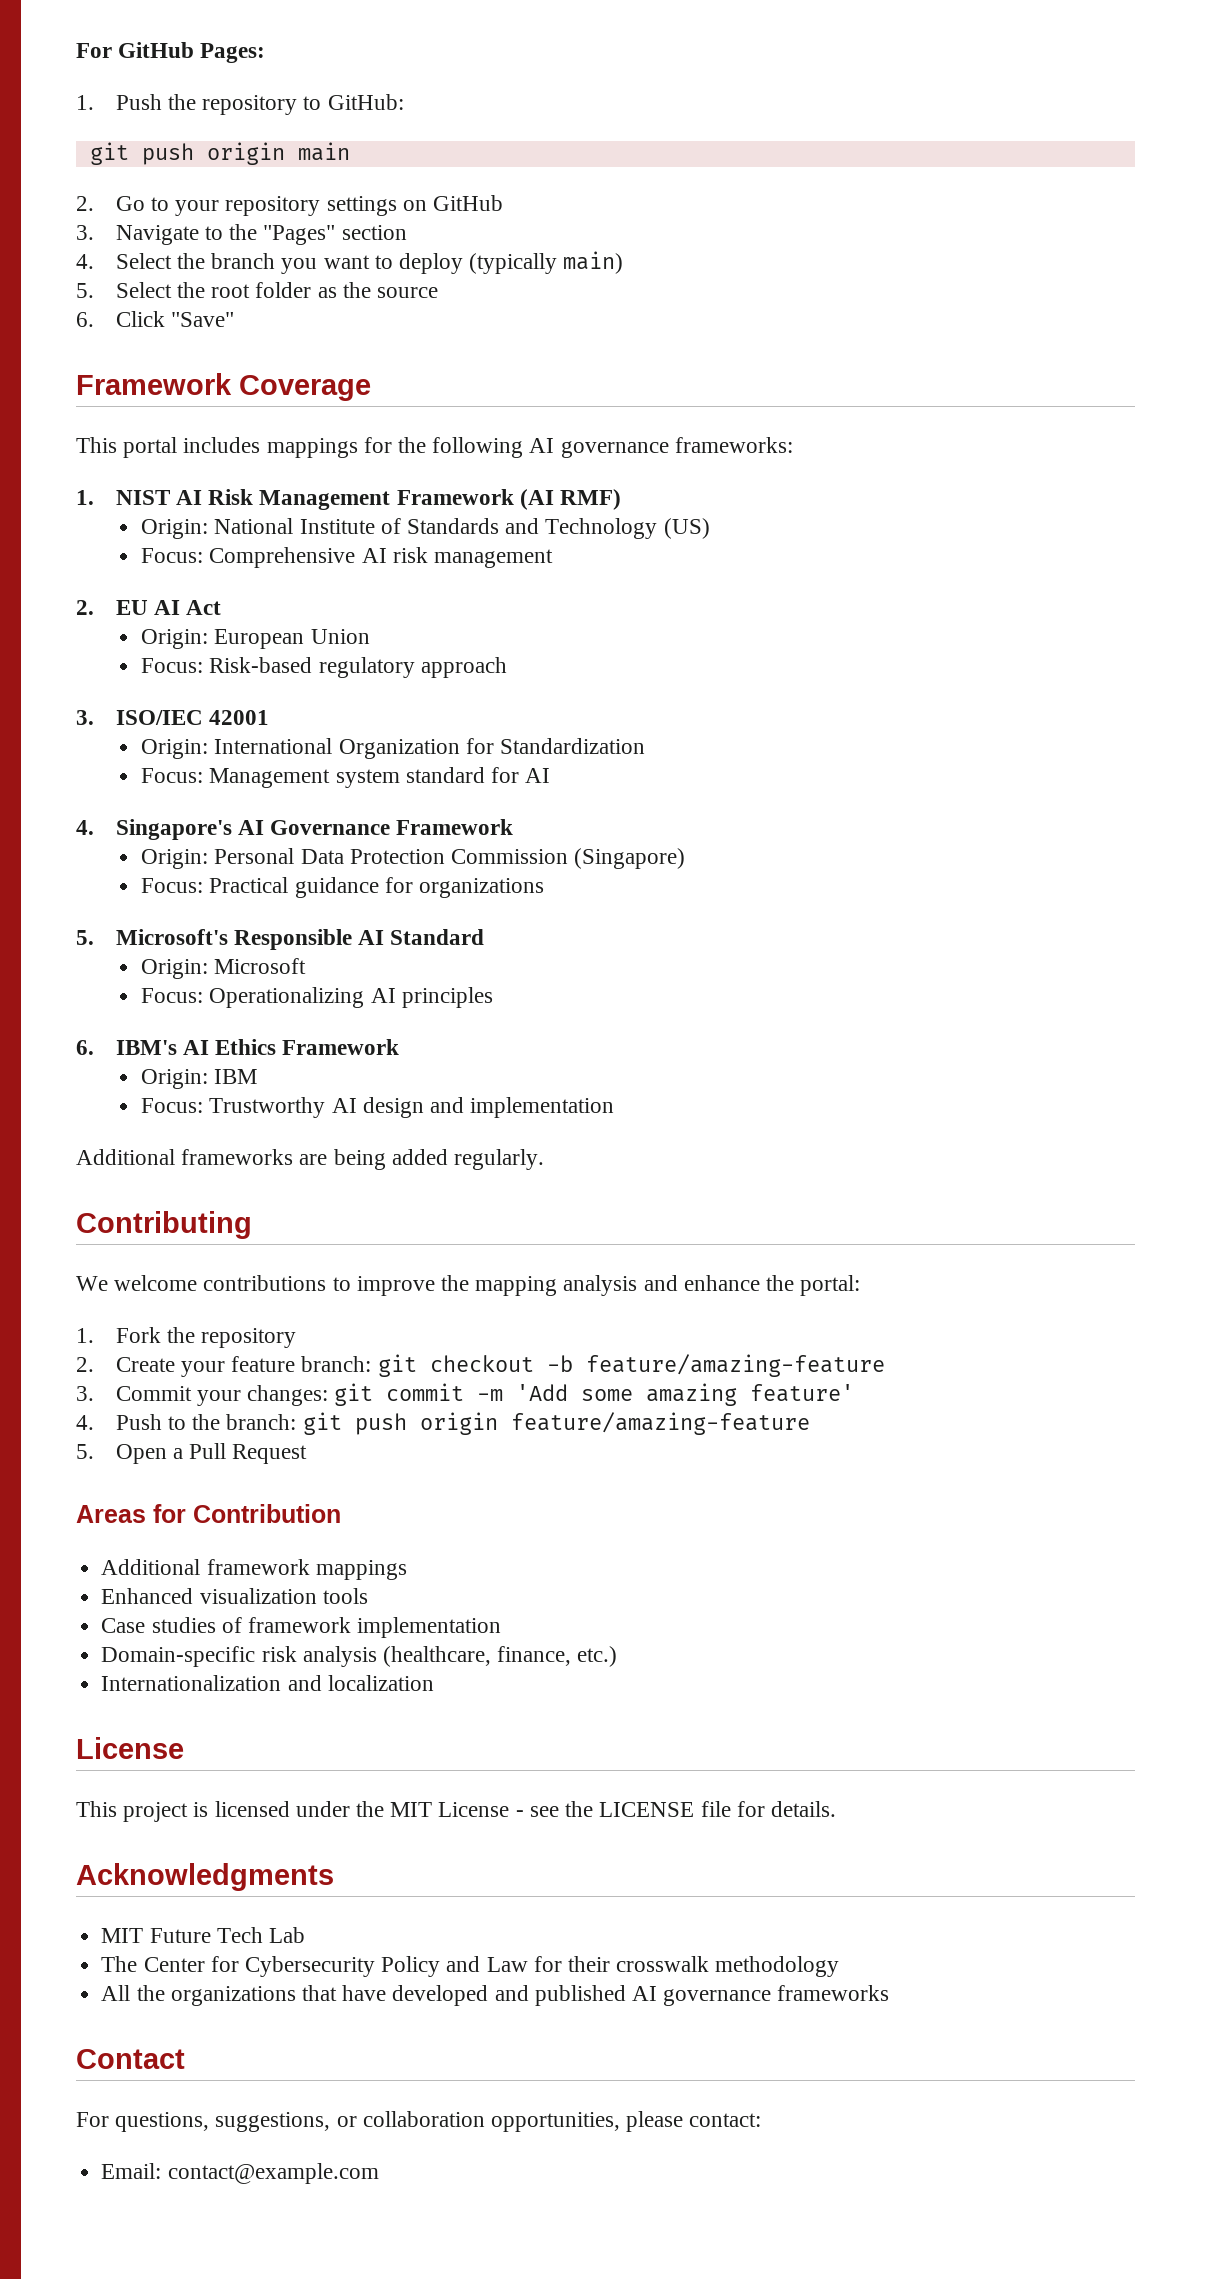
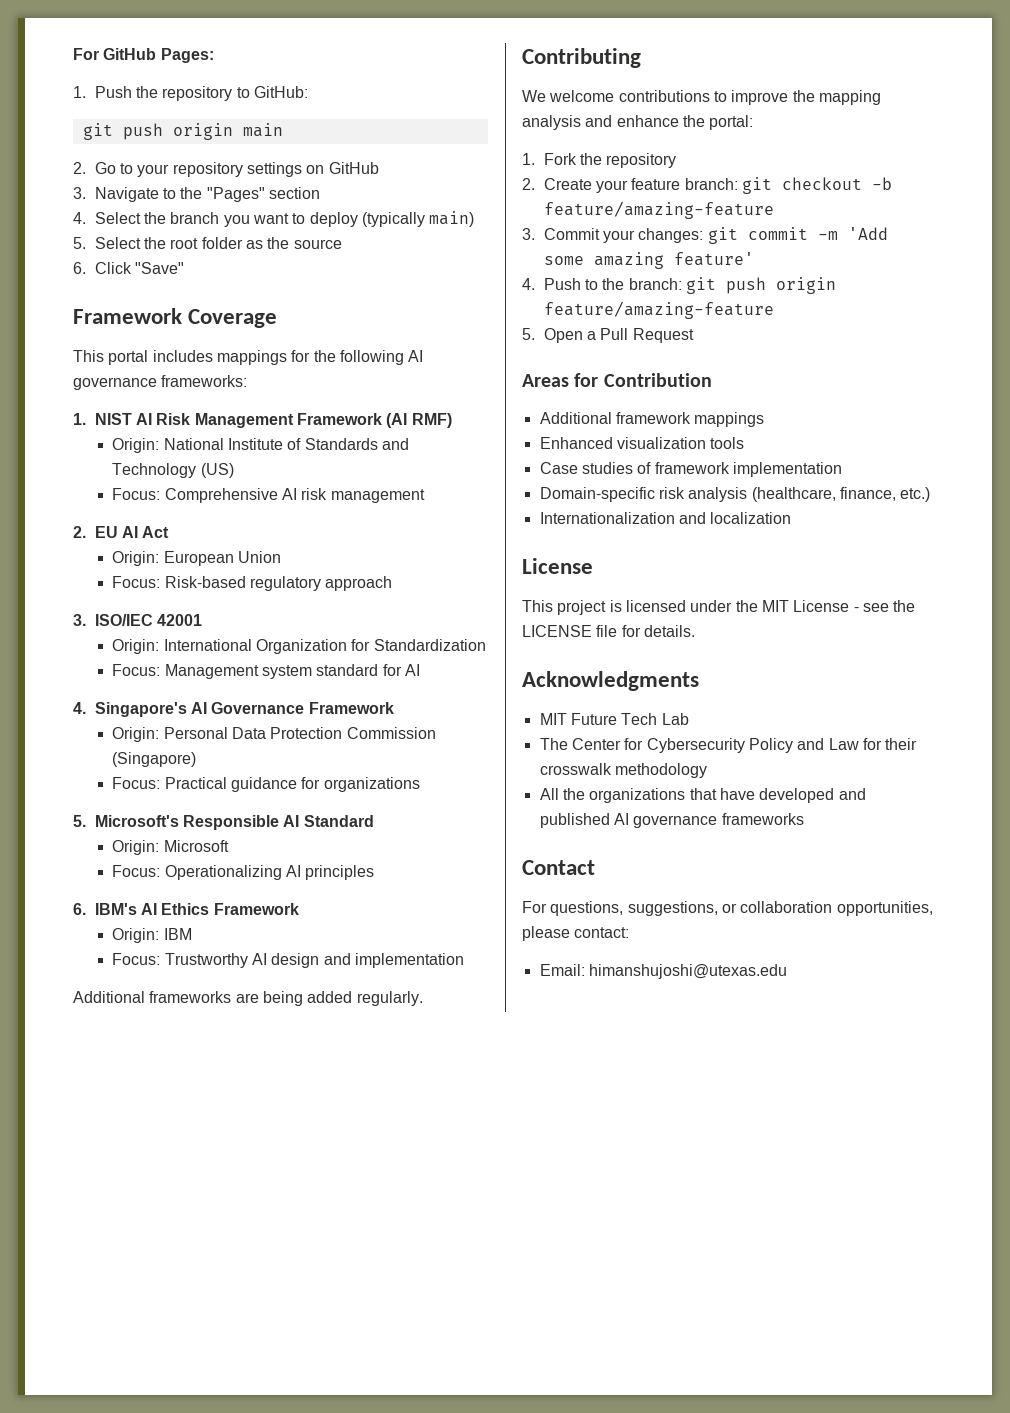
[167,2163,379,2184] contact@example.com -> [588,964,787,979] himanshujoshi@utexas.edu

